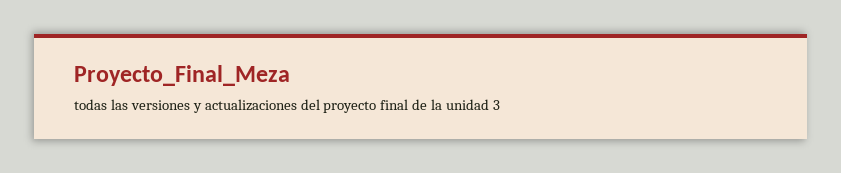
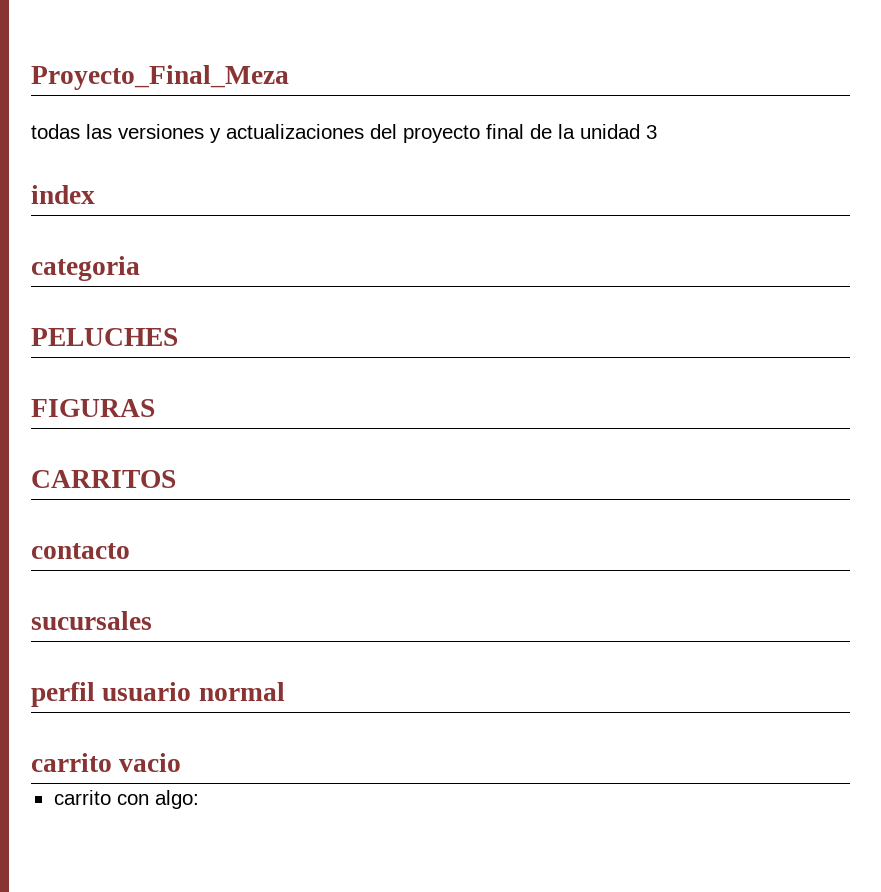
(501, 105) none -> [31,185,95,204] [31,256,140,281] [31,328,178,346] [31,399,155,417] [31,470,176,488] [31,543,130,559] [31,611,152,630] [31,682,285,707] [31,753,182,772] [53,790,199,809] // index // categoria // PELUCHES // FIGURAS // CARRITOS // contacto // sucursales // perfil usuario normal // carrito vacio // carrito con algo:

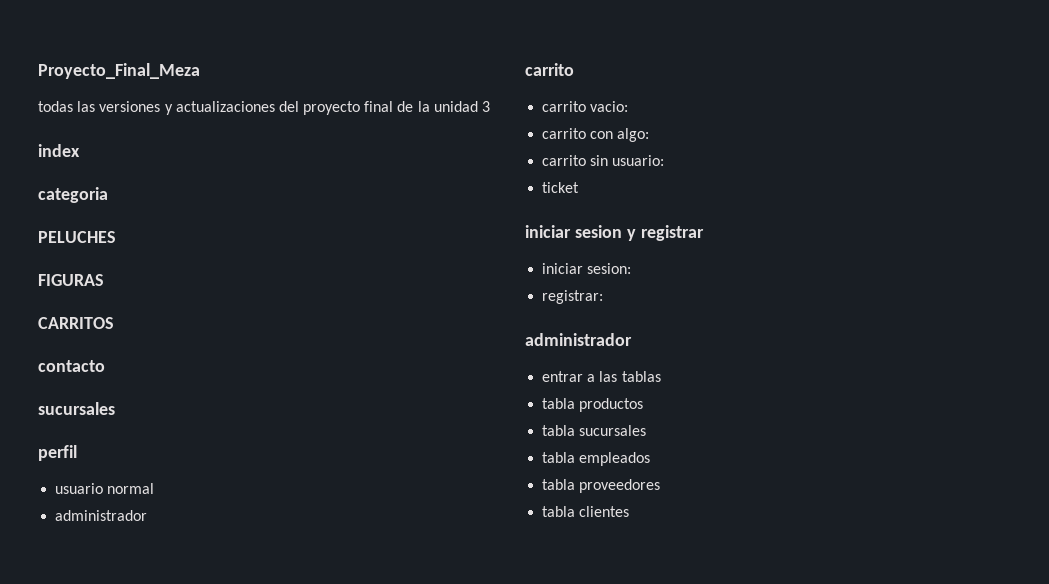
(95, 694) none -> (77, 453) //
[31,753,182,772] // carrito vacio -> [55,510,148,521] [525,63,574,76] [542,101,629,112] // administrador // carrito // carrito vacio:
(199, 799) none -> [542,155,665,166] [542,182,580,193] [525,225,704,241] [542,263,632,274] [542,290,604,304] [525,333,632,346] [542,371,661,382] [542,398,644,412] [542,425,647,436] [542,452,651,466] [542,479,661,493] [542,506,630,517] // carrito sin usuario: // ticket // iniciar sesion y registrar // iniciar sesion: // registrar: // administrador // entrar a las tablas // tabla productos // tabla sucursales // tabla empleados // tabla proveedores // tabla clientes

